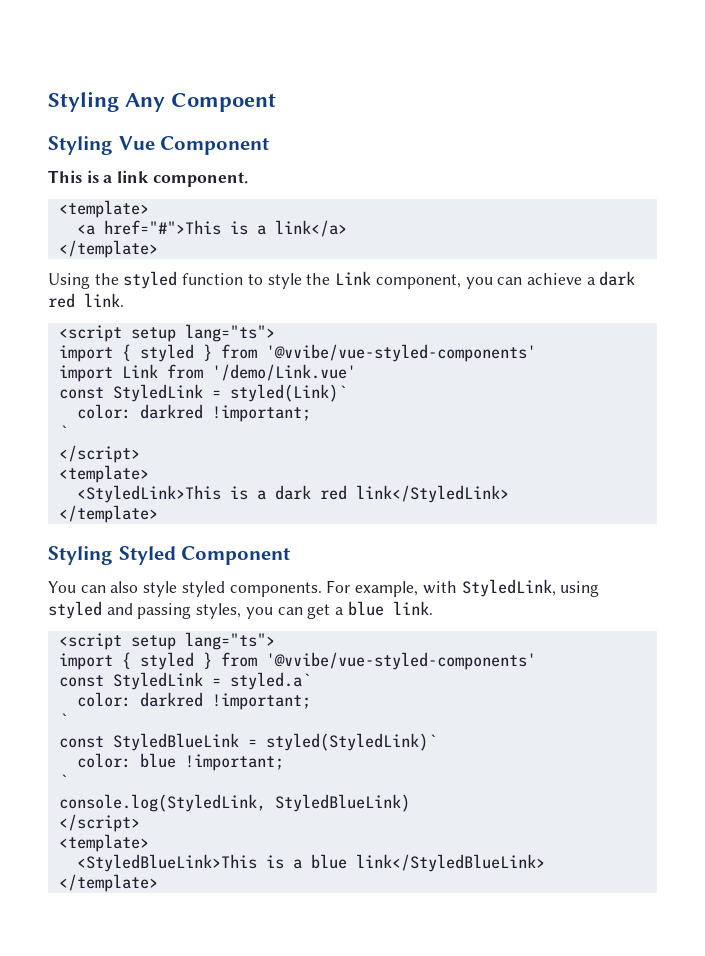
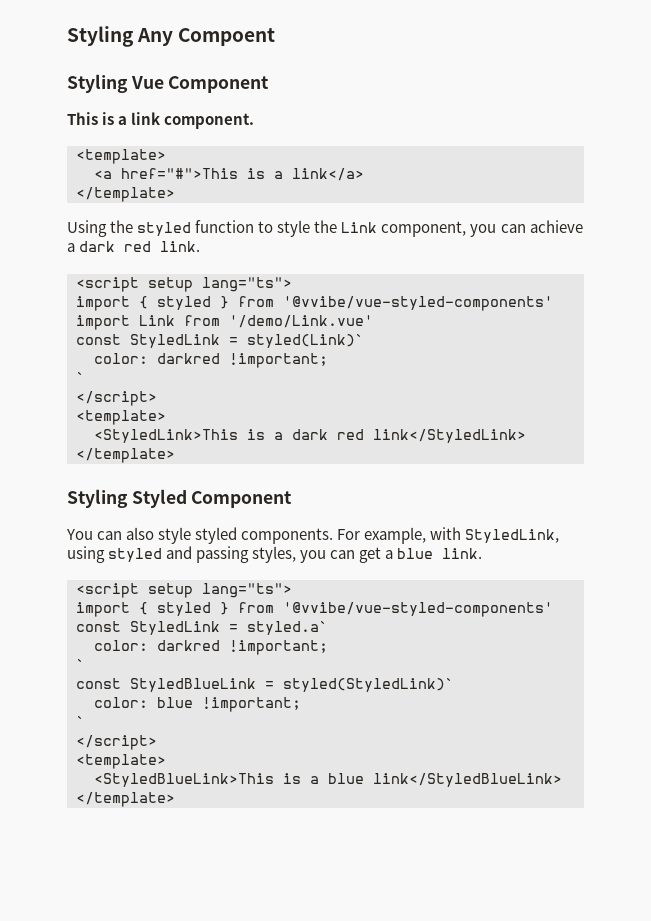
[58,794,410,812] // console.log(StyledLink, StyledBlueLink) -> (85, 721) none

